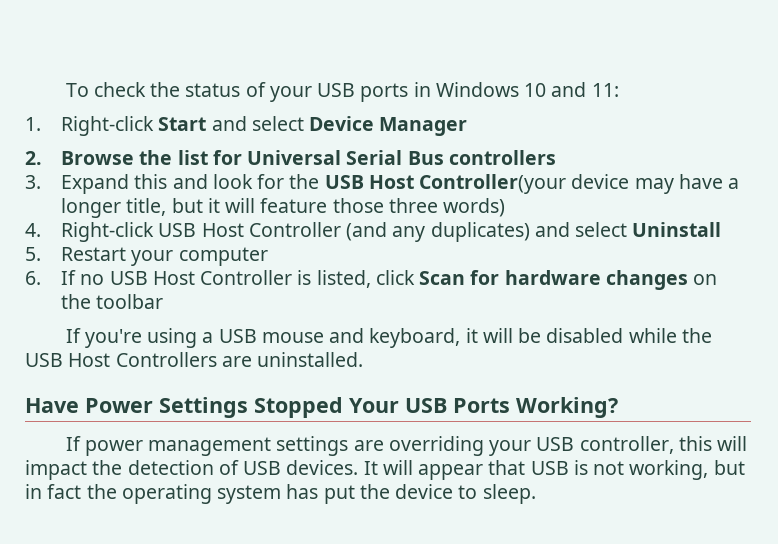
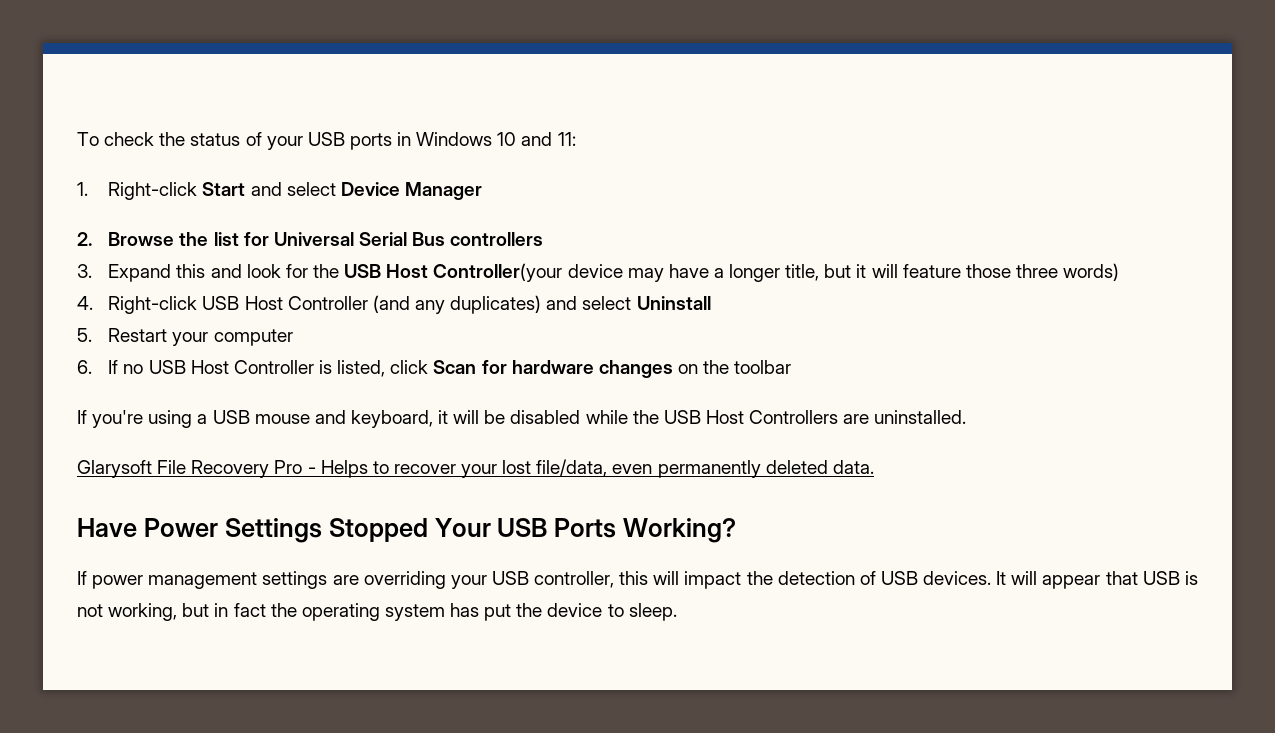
(364, 359) none -> [77,459,874,478] // Glarysoft File Recovery Pro - Helps to recover your lost file/data, even permanently deleted data.

